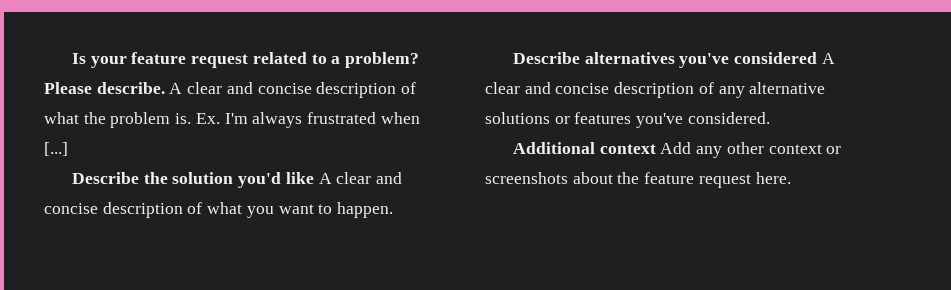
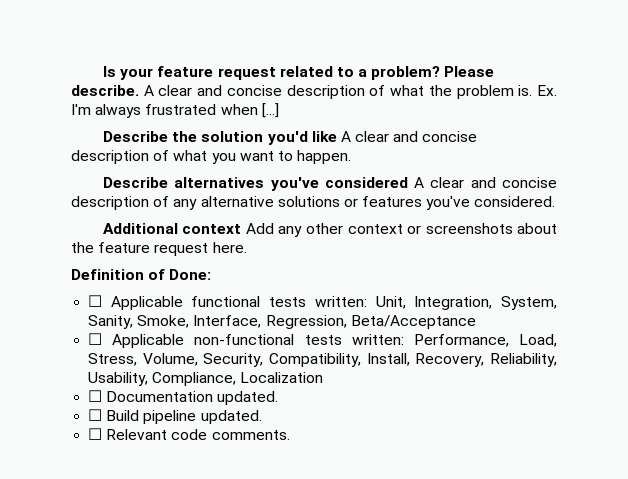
(791, 178) none -> [71,269,212,280] [88,295,557,310] [88,315,476,329] [88,333,557,348] [88,353,557,367] [88,372,324,386] [88,390,279,405] [88,409,262,424] [88,428,290,440] // Definition of Done: // ☐ Applicable functional tests written: Unit, Integration, System, Sanity, Smoke, Interface, Regression, Beta/Acceptance // ☐ Applicable non-functional tests written: Performance, Load, Stress, Volume, Security, Compatibility, Install, Recovery, Reliability, Usability, Compliance, Localization // ☐ Documentation updated. // ☐ Build pipeline updated. // ☐ Relevant code comments.

